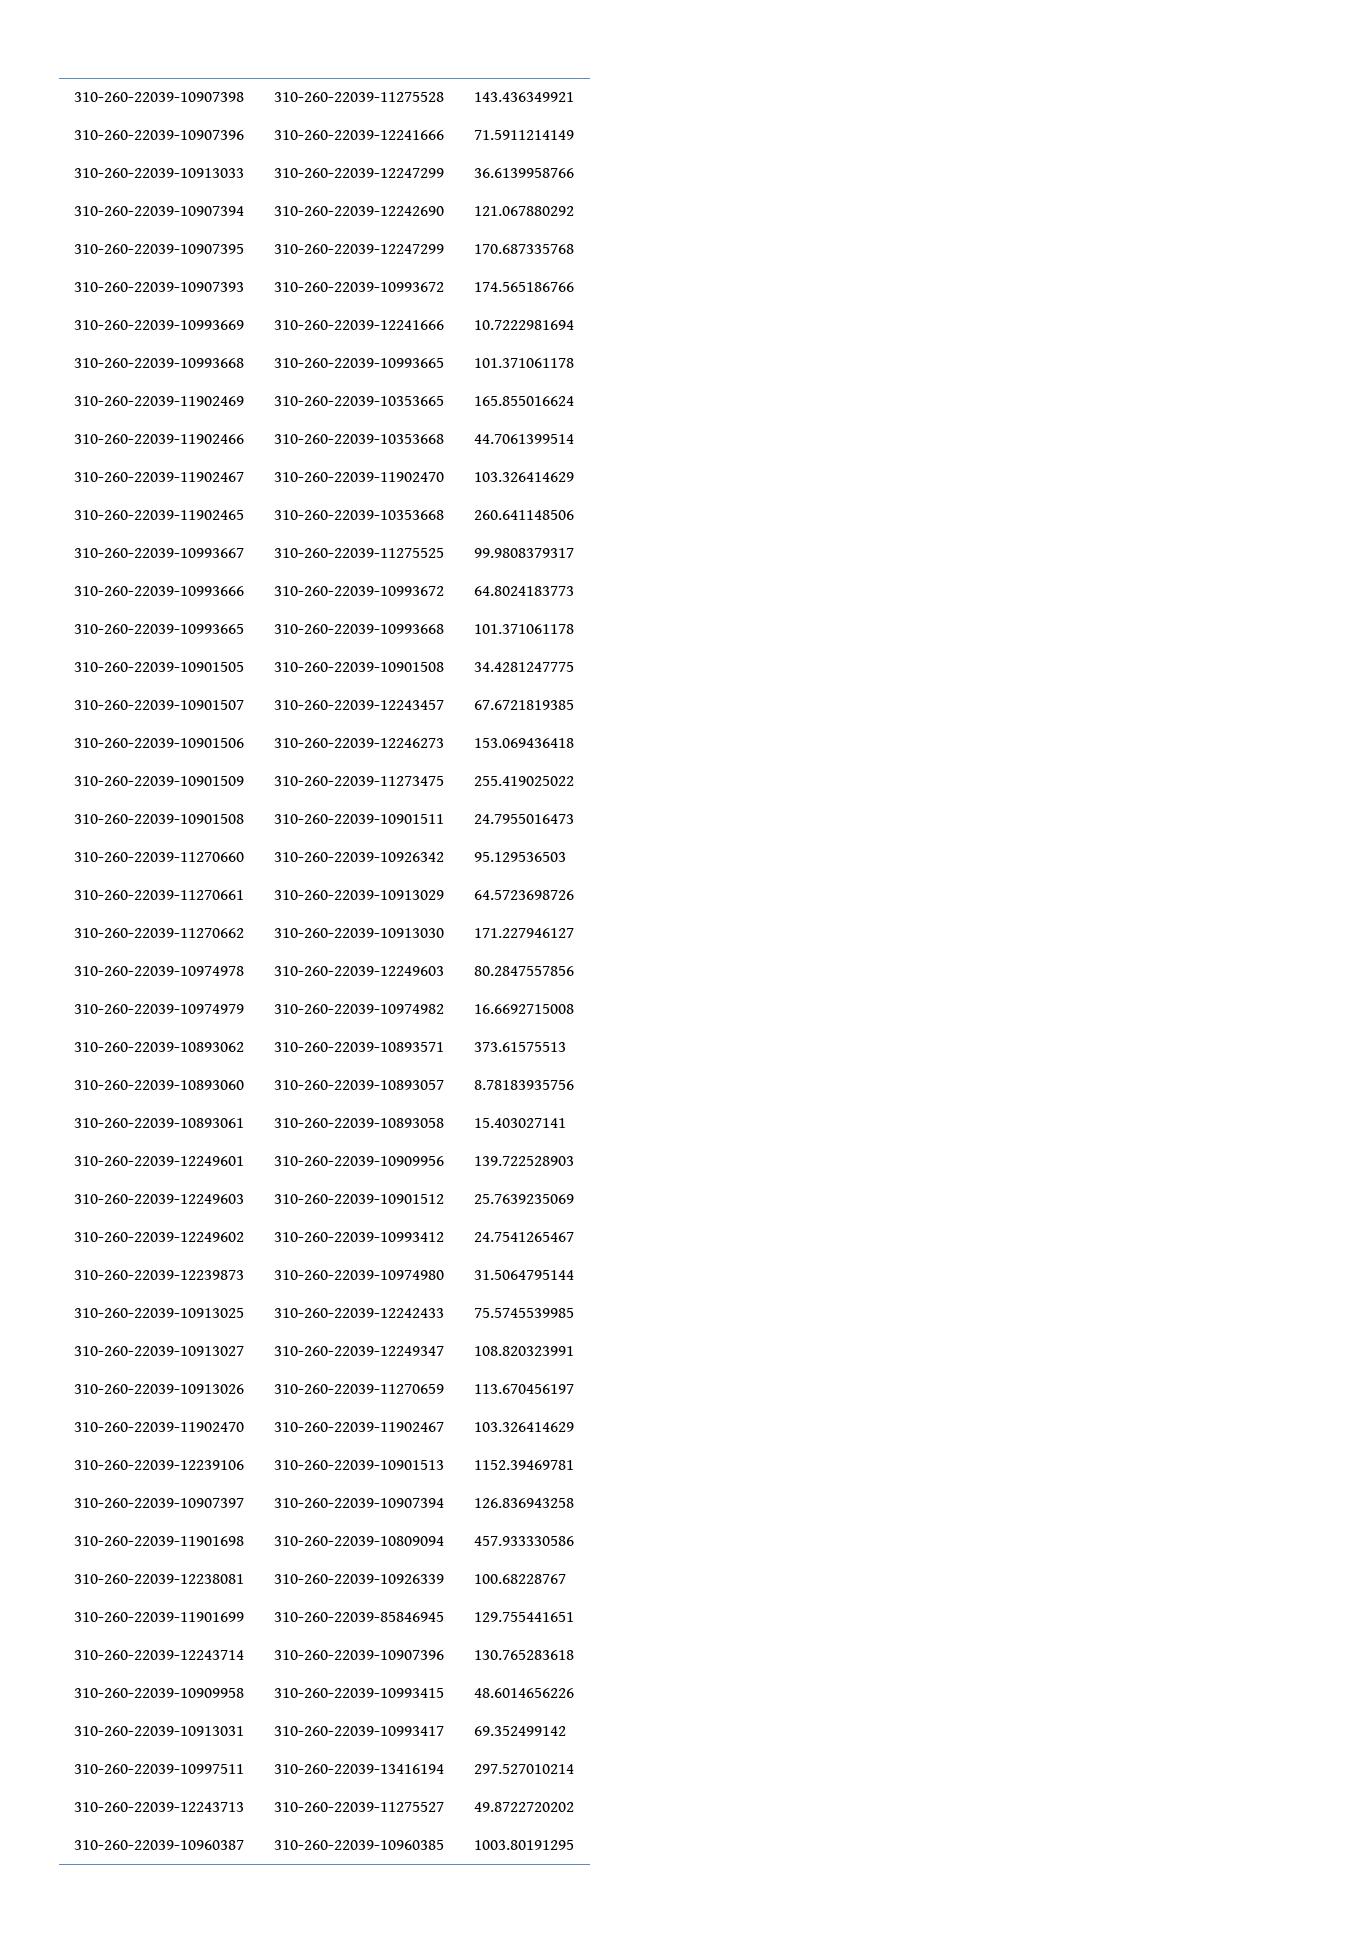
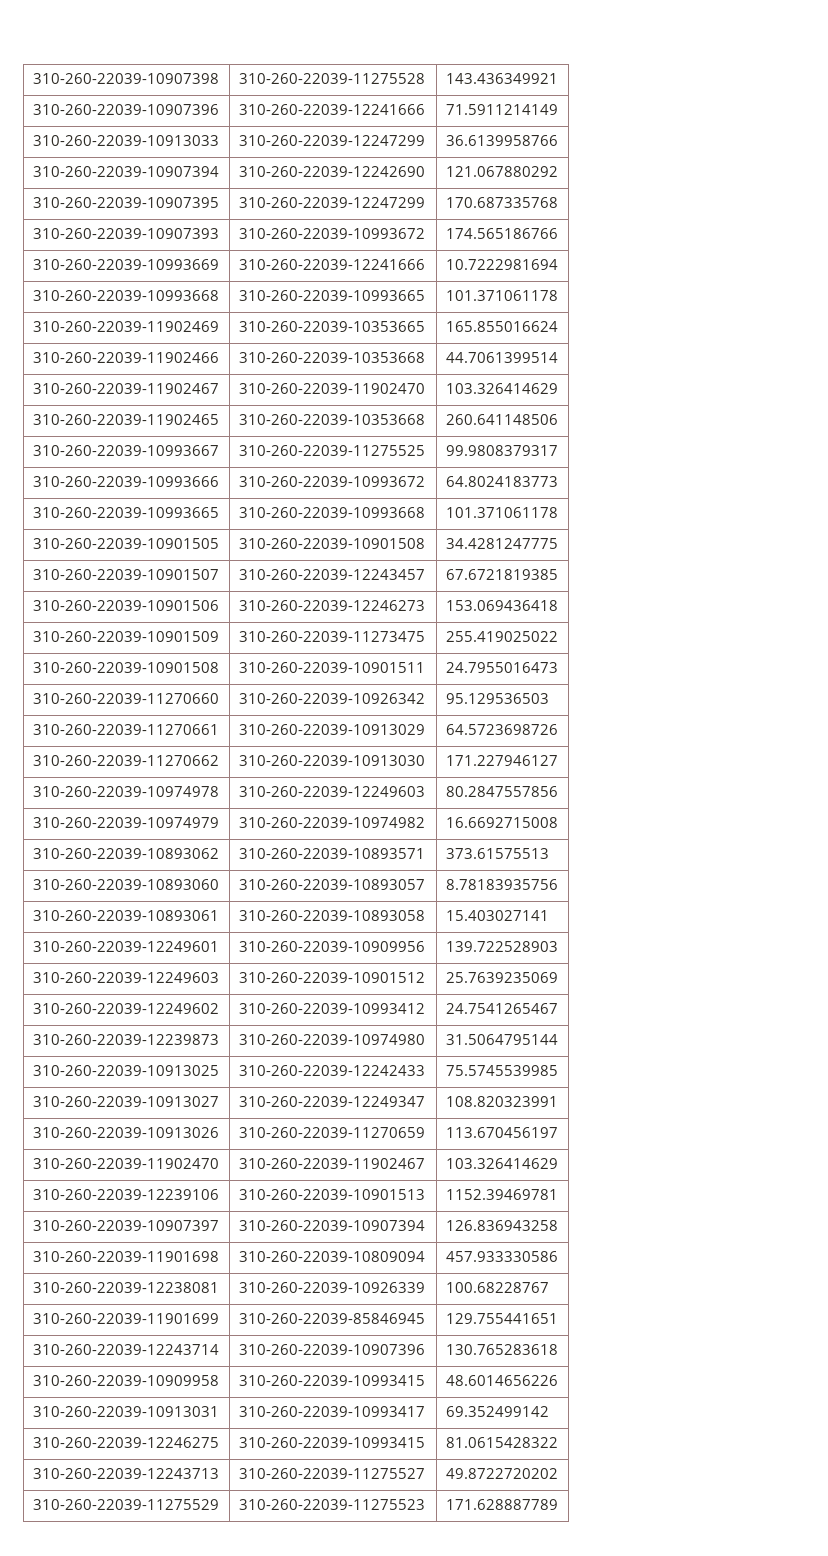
[73,1764,244,1774] [273,1764,444,1774] [473,1764,574,1774] 310-260-22039-10997511 | 310-260-22039-13416194 | 297.527010214 -> [32,1437,219,1448] [238,1437,425,1448] [445,1437,558,1448] 310-260-22039-12246275 | 310-260-22039-10993415 | 81.0615428322
[73,1840,244,1850] [273,1840,444,1850] [473,1840,574,1850] 310-260-22039-10960387 | 310-260-22039-10960385 | 1003.80191295 -> [32,1499,219,1510] [238,1499,425,1510] [445,1499,558,1510] 310-260-22039-11275529 | 310-260-22039-11275523 | 171.628887789

